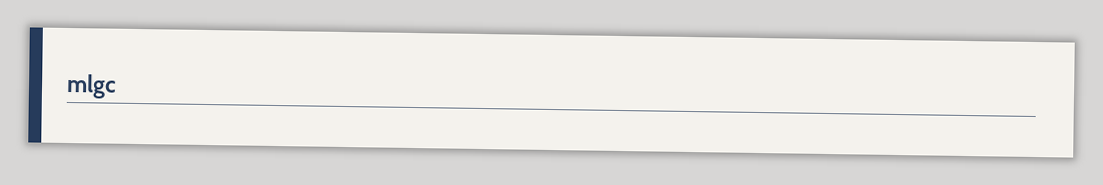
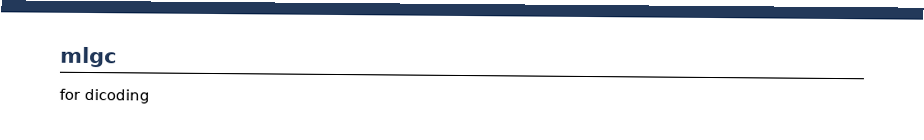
(117, 86) none -> [59,88,150,104] // for dicoding

